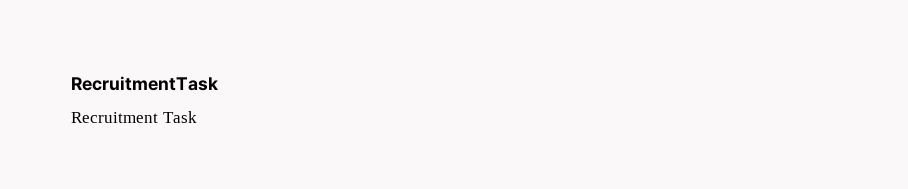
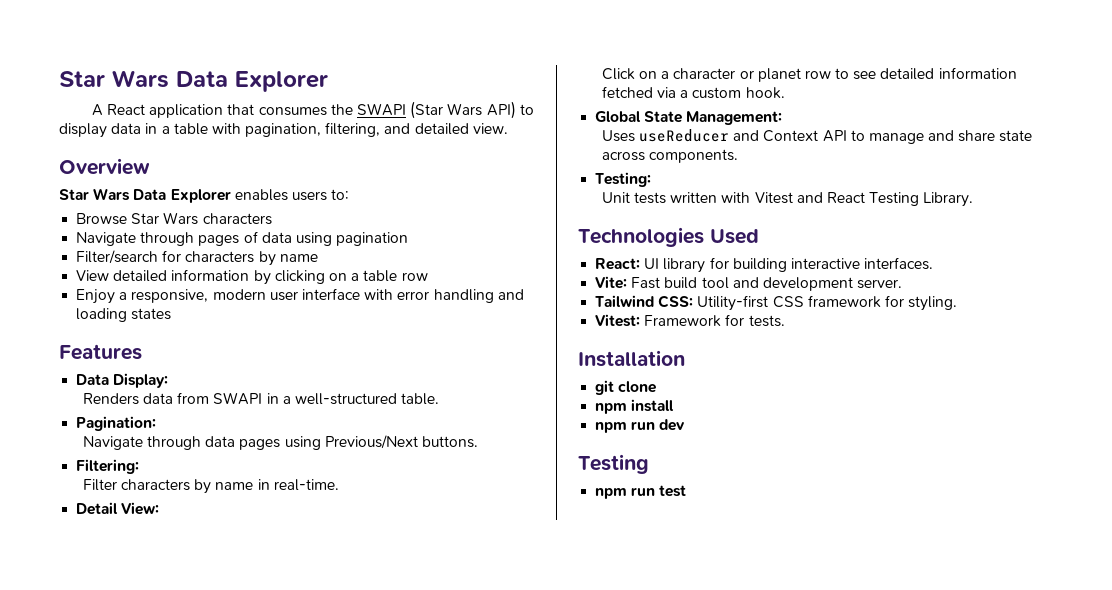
[71,76,219,91] [71,111,197,123] RecruitmentTask // Recruitment Task -> [59,70,328,92] [91,101,534,119] [59,122,508,138] [59,158,150,175] [59,188,350,203] [76,212,272,225] [76,231,409,246] [76,250,318,266] [76,269,428,285] [76,288,524,304] [76,308,172,322] [59,344,142,360] [76,373,169,388] [82,392,440,405] [76,416,157,431] [82,435,478,450] [76,459,140,474] [82,479,339,494] [76,502,160,515] [601,67,1017,82] [601,86,785,99] [595,111,783,125] [601,129,1033,144] [601,149,738,163] [595,172,652,187] [601,192,974,207] [578,227,759,247] [595,257,934,273] [595,276,903,291] [595,295,958,311] [595,314,785,327] [578,350,685,367] [595,380,657,395] [595,399,675,414] [595,419,686,433] [578,454,649,474] [595,485,687,499] Star Wars Data Explorer // A React application that consumes the SWAPI (Star Wars API) to display data in a table with pagination, filtering, and detailed view. // Overview // Star Wars Data Explorer enables users to: // Browse Star Wars characters // Navigate through pages of data using pagination // Filter/search for characters by name // View detailed information by clicking on a table row // Enjoy a responsive, modern user interface with error handling and loading states // Features // Data Display: // Renders data from SWAPI in a well-structured table. // Pagination: // Navigate through data pages using Previous/Next buttons. // Filtering: // Filter characters by name in real-time. // Detail View: // Click on a character or planet row to see detailed information fetched via a custom hook. // Global State Management: // Uses useReducer and Context API to manage and share state across components. // Testing: // Unit tests written with Vitest and React Testing Library. // Technologies Used // React: UI library for building interactive interfaces. // Vite: Fast build tool and development server. // Tailwind CSS: Utility-first CSS framework for styling. // Vitest: Framework for tests. // Installation // git clone // npm install // npm run dev // Testing // npm run test

